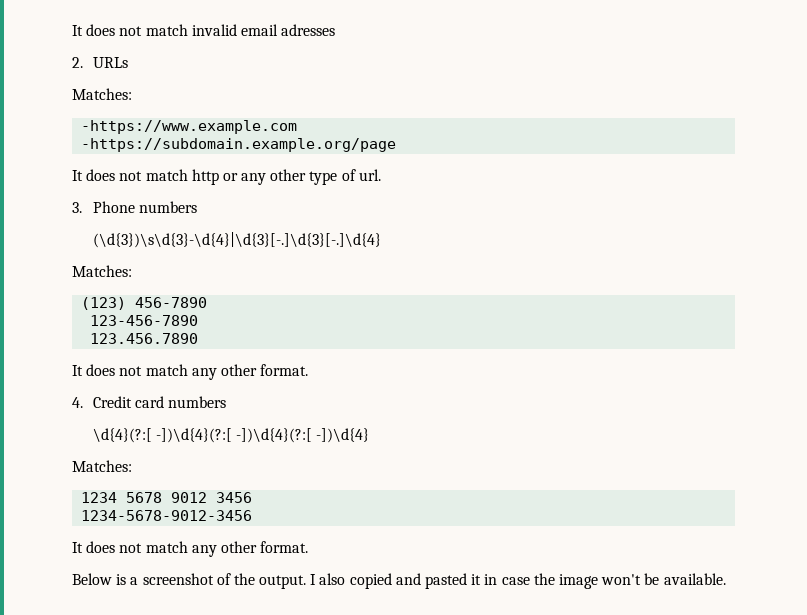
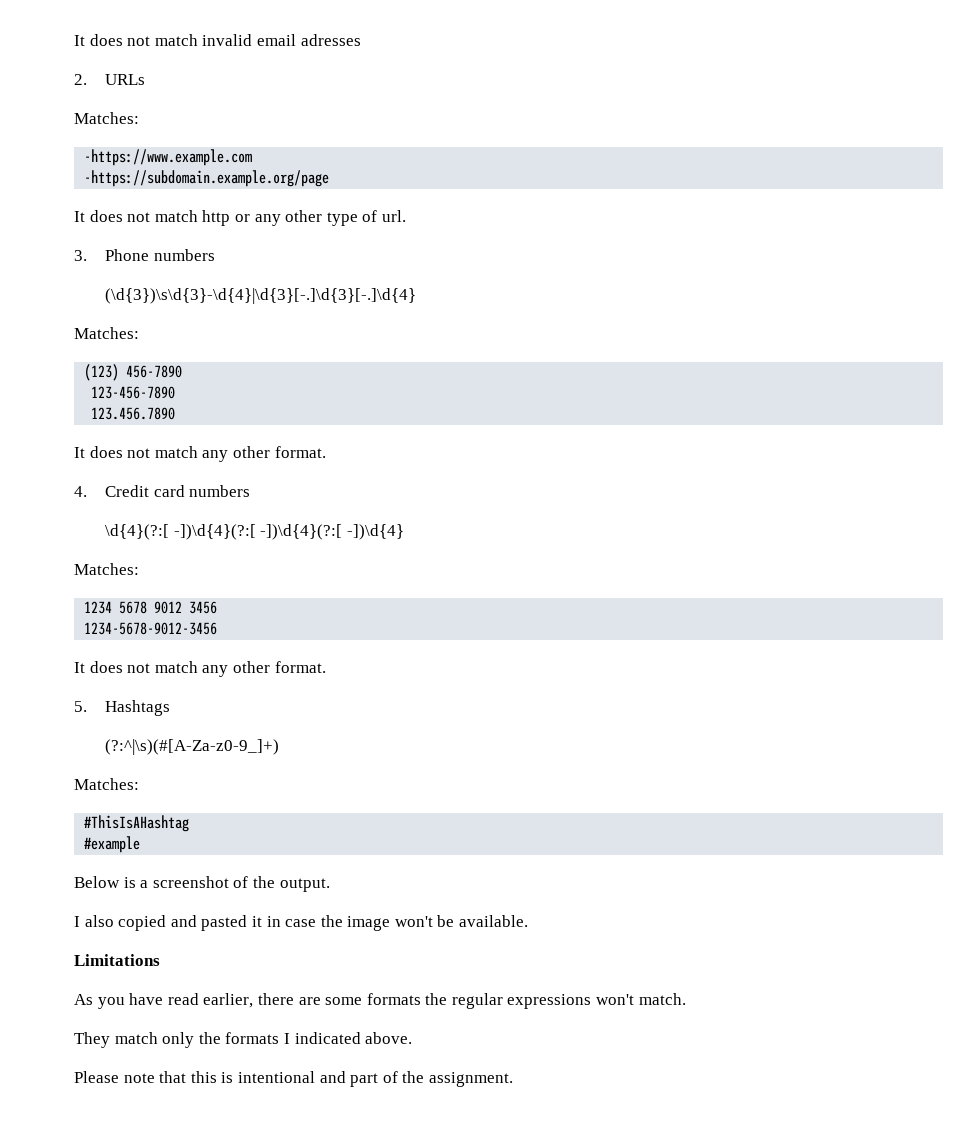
(309, 547) none -> [74,700,171,716] [105,739,280,755] [74,778,139,790] [84,815,190,832] [84,836,141,853] // 5. Hashtags // (?:^|\s)(#[A-Za-z0-9_]+) // Matches: // #ThisIsAHashtag // #example
(307, 582) none -> (330, 885) //
(726, 579) none -> [74,954,160,966] [74,993,686,1009] [74,1032,413,1048] [74,1071,513,1087] // Limitations // As you have read earlier, there are some formats the regular expressions won't match. // They match only the formats I indicated above. // Please note that this is intentional and part of the assignment.

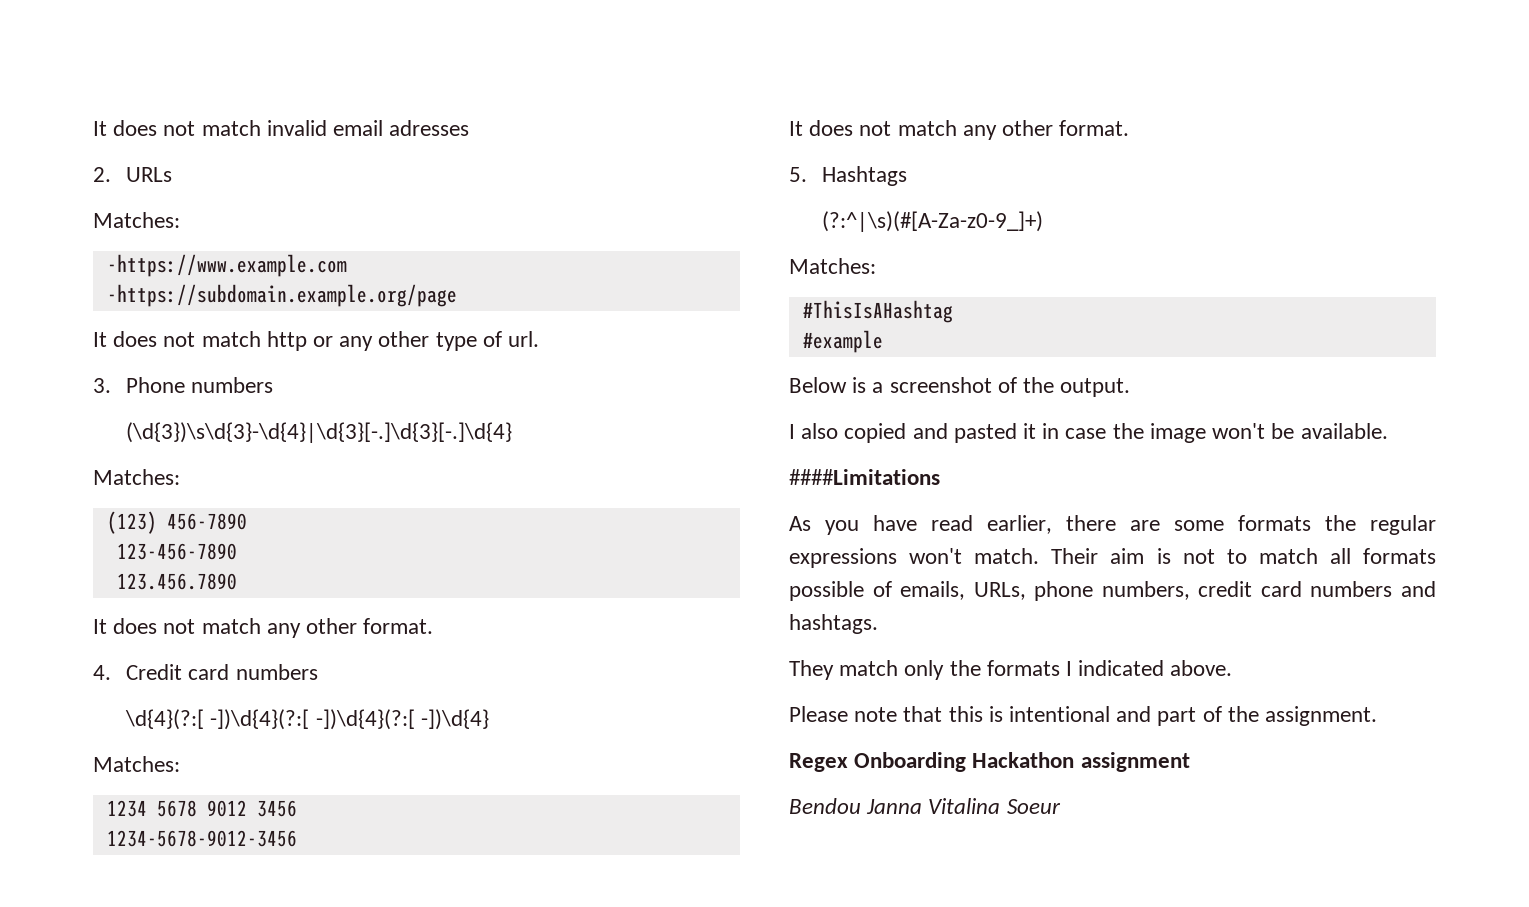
[74,954,160,966] Limitations -> [789,469,940,485] ####Limitations
(686, 999) none -> [1051,548,1437,564] [789,581,1436,601] [789,614,878,634] Their aim is not to match all formats possible of emails, URLs, phone numbers, credit card numbers and hashtags.
(513, 1079) none -> [789,752,1190,772] [789,798,1061,814] // Regex Onboarding Hackathon assignment // Bendou Janna Vitalina Soeur

